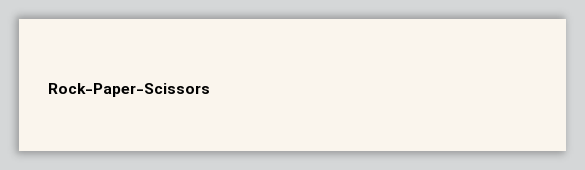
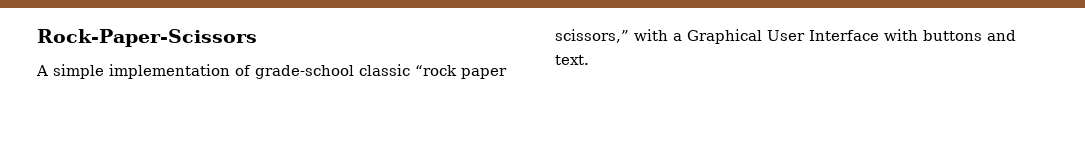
(210, 90) none -> [36,64,507,79] [555,29,1016,44] [555,55,589,65] // A simple implementation of grade-school classic “rock paper scissors,” with a Graphical User Interface with buttons and text.

